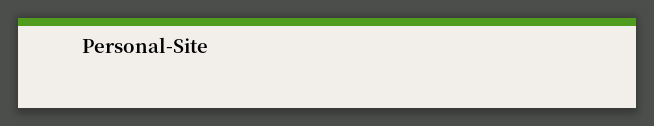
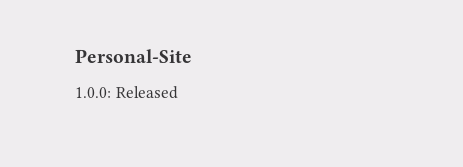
(208, 45) none -> [75,86,178,99] // 1.0.0: Released

